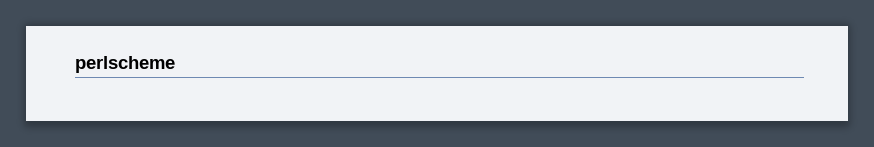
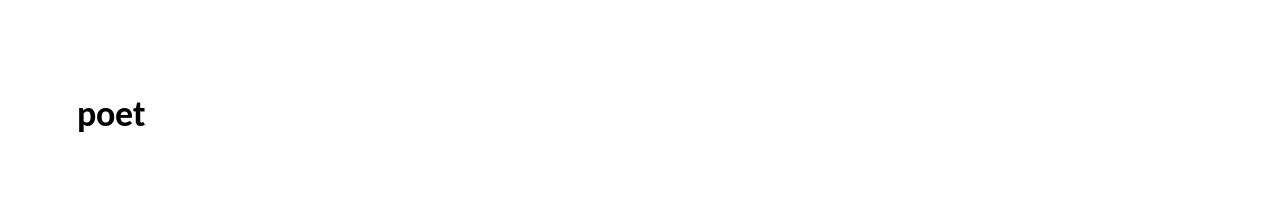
[75,56,175,73] perlscheme -> [77,102,145,132] poet

